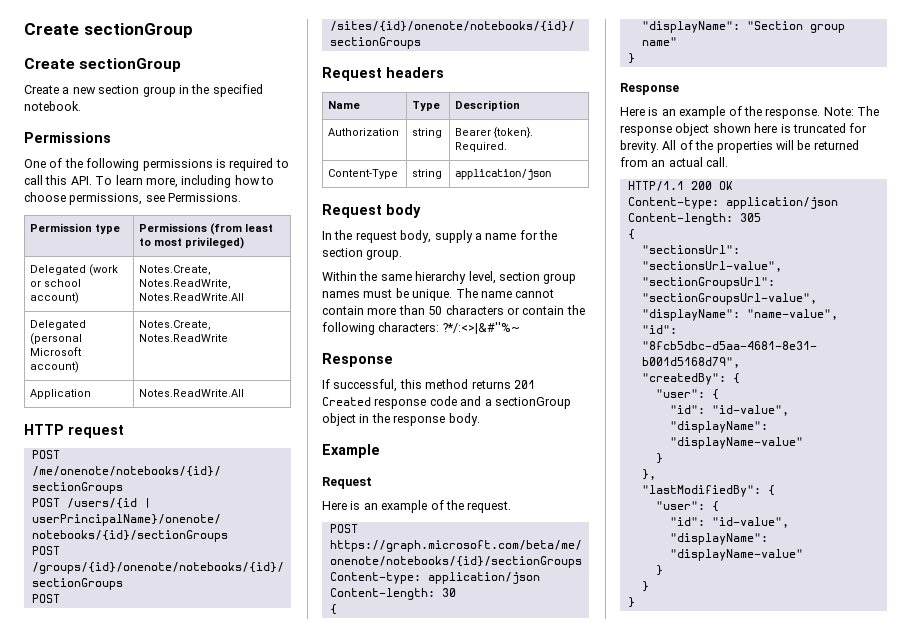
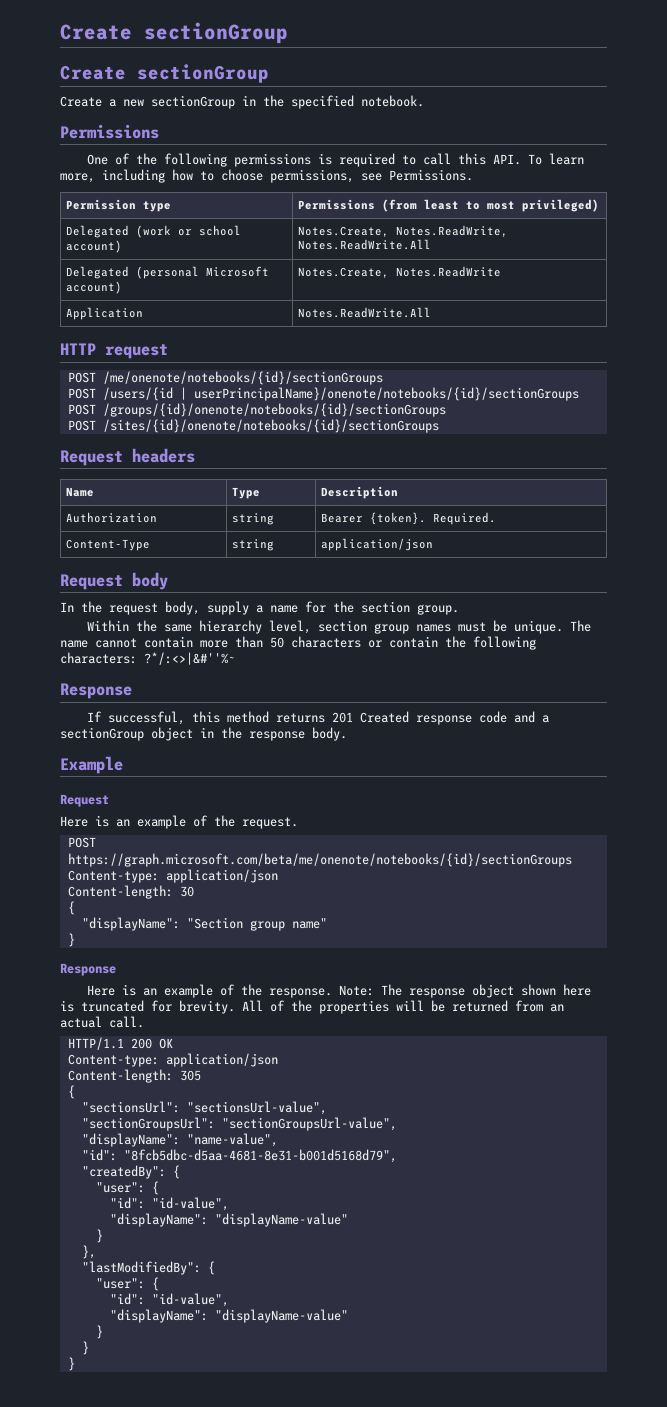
[98,85,176,97] section group -> [151,95,235,109] sectionGroup

